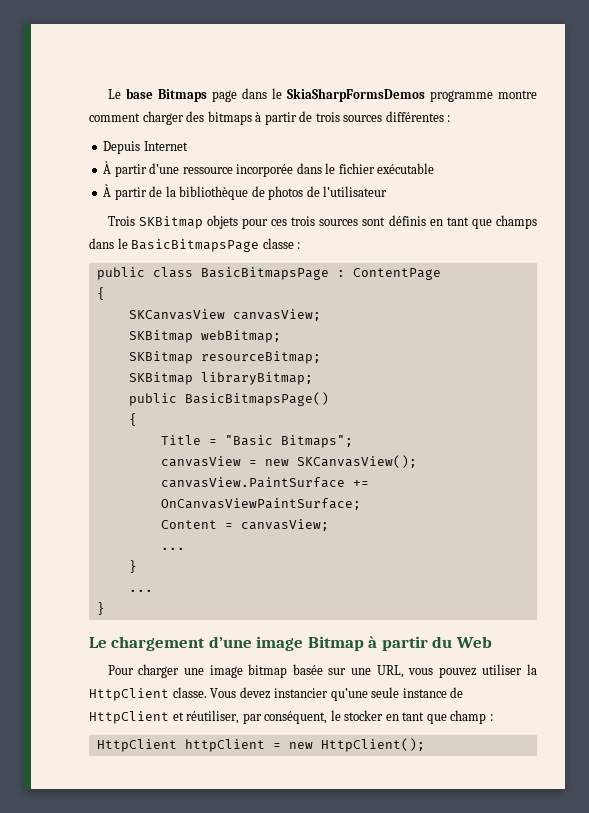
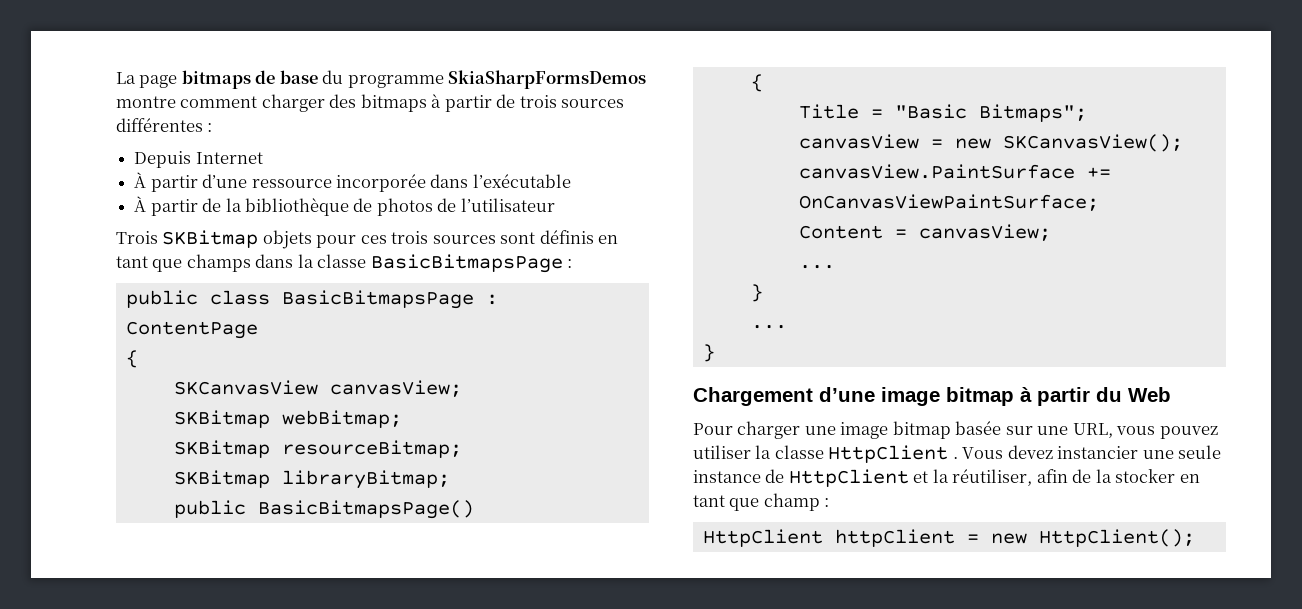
[107,88,493,102] Le base Bitmaps page dans le SkiaSharpFormsDemos programme -> [116,70,647,89] La page bitmaps de base du programme SkiaSharpFormsDemos
[325,163,435,174] le fichier exécutable -> [472,174,571,188] l’exécutable
[117,238,294,252] le BasicBitmapsPage classe -> [297,254,563,273] la classe BasicBitmapsPage
[89,636,206,651] Le chargement -> [693,387,813,406] Chargement
[307,636,364,651] Bitmap -> [946,387,1014,406] bitmap
[89,687,207,701] HttpClient classe. -> [774,445,958,463] classe HttpClient .
[330,688,368,701] qu’une -> [1142,450,1174,459] une
[186,710,341,724] réutiliser, par conséquent, le -> [932,469,1112,486] la réutiliser, afin de la

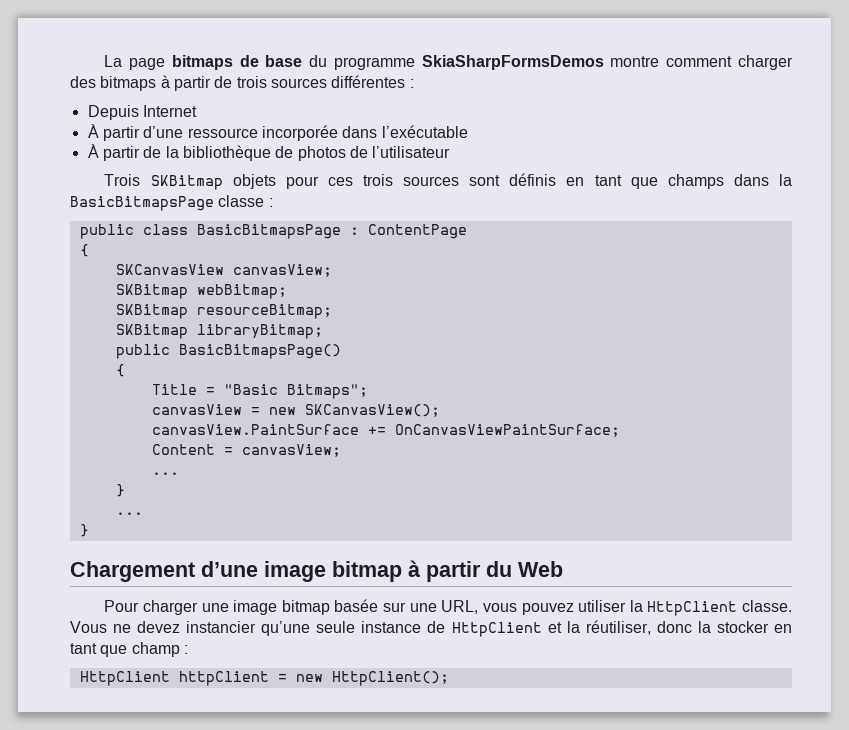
[317,254,563,273] classe BasicBitmapsPage -> [70,195,265,211] BasicBitmapsPage classe
[774,445,1004,463] classe HttpClient . Vous -> [647,600,792,616] [70,621,132,633] HttpClient classe. Vous ne
[1142,450,1174,459] une -> [261,621,311,636] qu’une
[1036,469,1092,483] afin de -> [656,621,692,633] donc

